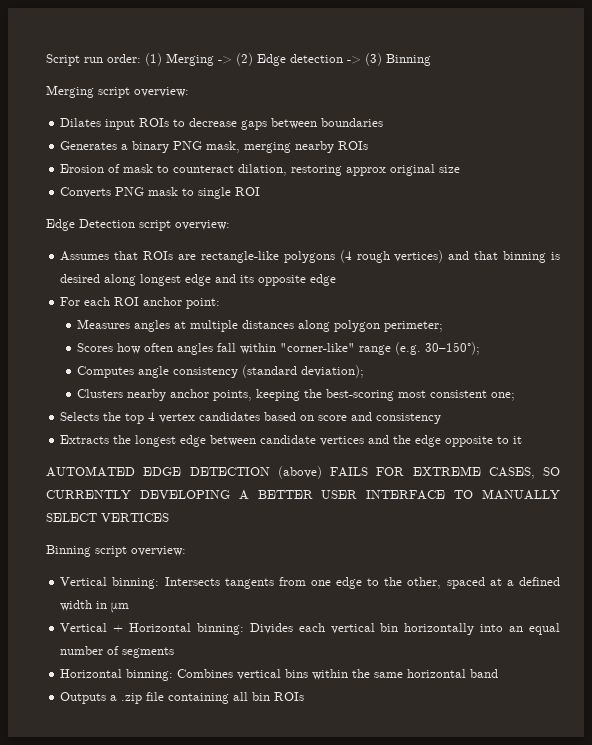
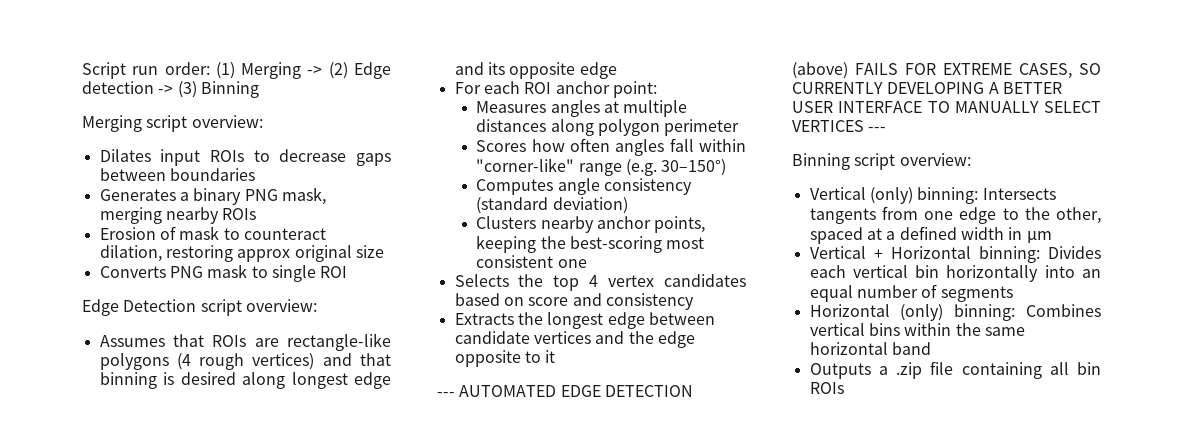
[384,321,444,332] perimeter; -> [664,119,740,136] perimeter
[425,342,481,355] 30–150°); -> [661,159,727,176] 30–150°)
[301,365,365,378] deviation); -> [552,197,628,214] deviation)
[491,392,516,401] one; -> [557,259,587,268] one
(523, 440) none -> [437,392,455,397] ---
(169, 517) none -> [868,127,887,132] ---
(108, 581) none -> [869,187,913,204] (only)
(123, 673) none -> [900,304,944,321] (only)

